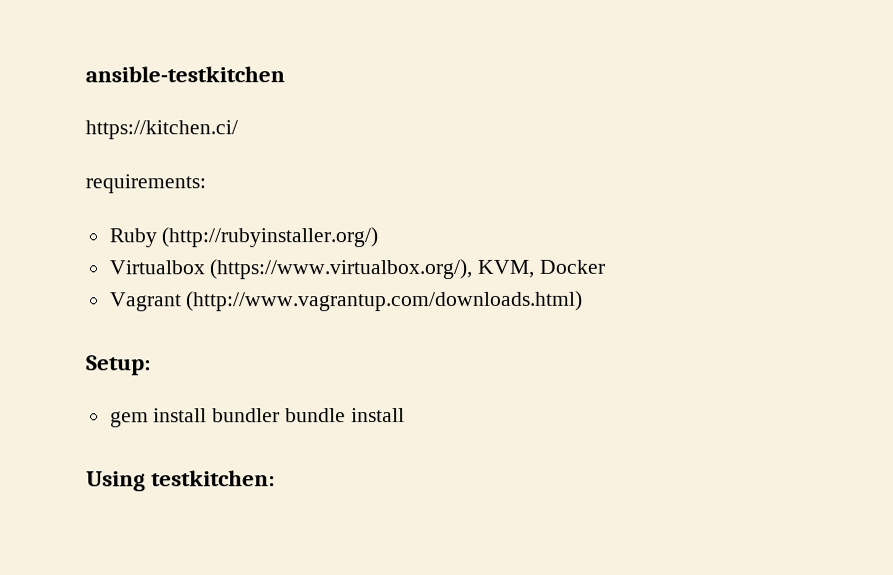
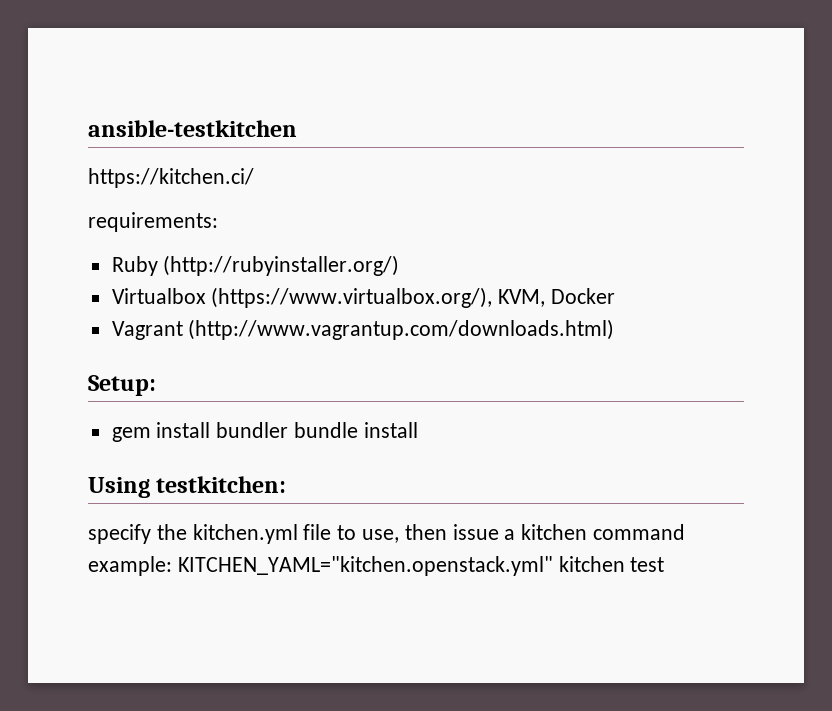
(276, 478) none -> [88,524,686,544] [88,556,665,576] // specify the kitchen.yml file to use, then issue a kitchen command example: KITCHEN_YAML="kitchen.openstack.yml" kitchen test

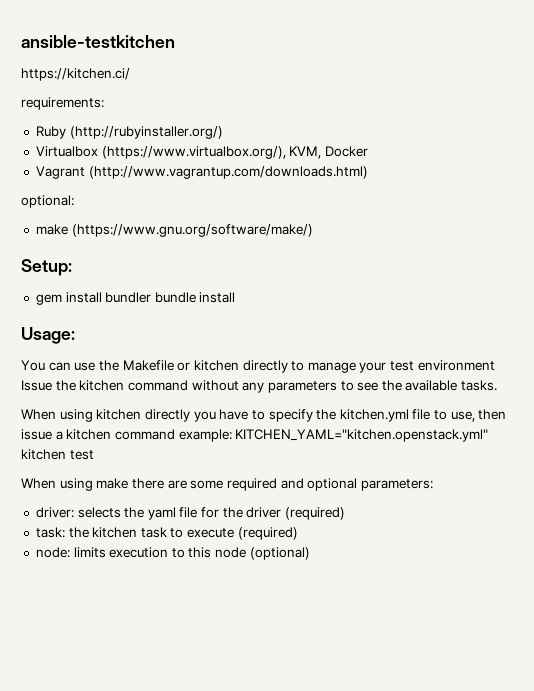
(615, 329) none -> [21,195,74,208] [35,224,313,237] // optional: // make (https://www.gnu.org/software/make/)
[88,476,287,498] Using testkitchen: // -> [21,327,75,344] [21,360,495,373] [21,380,498,393] [21,409,265,422] Usage: // You can use the Makefile or kitchen directly to manage your test environment Issue the kitchen command without any parameters to see the available tasks. // When using kitchen directly you have to
(665, 564) none -> [21,478,433,491] [35,507,346,520] [35,527,298,540] [35,547,310,560] // When using make there are some required and optional parameters: // driver: selects the yaml file for the driver (required) // task: the kitchen task to execute (required) // node: limits execution to this node (optional)

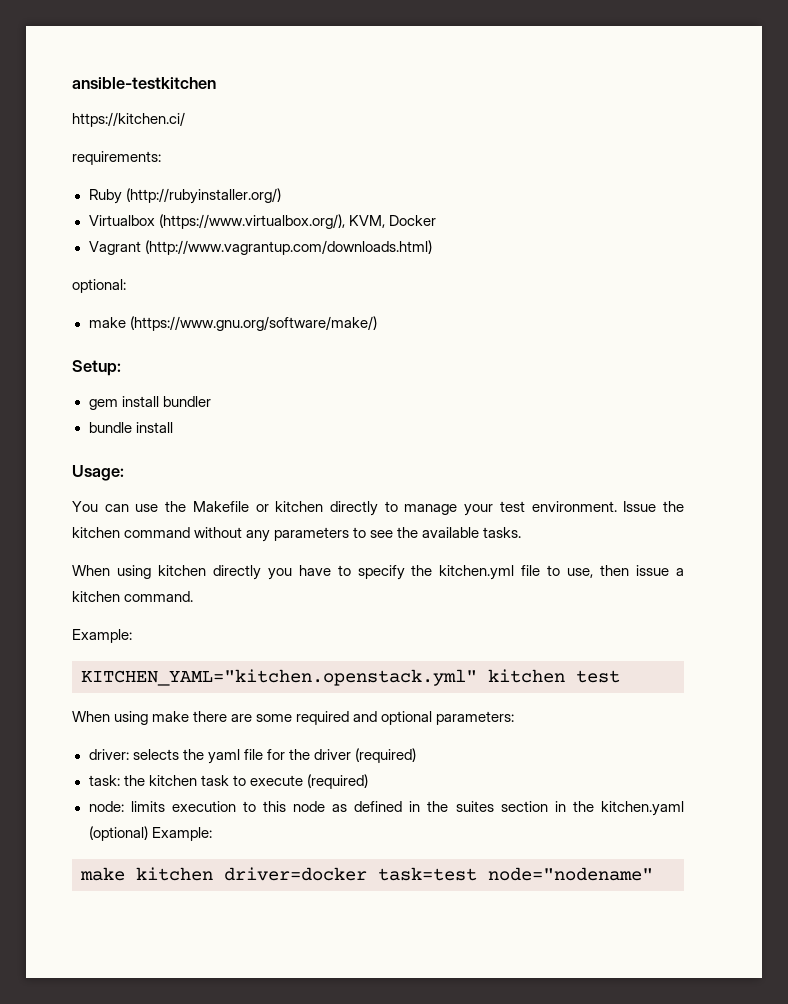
(152, 297) none -> (211, 401) //
[417,360,495,371] environment -> [531,501,617,512] environment.
[114,429,232,442] command example: -> [124,591,194,602] [72,629,132,643] command. // Example: //
[249,547,310,560] (optional) -> [332,801,685,816] [88,826,212,841] [80,867,653,881] as defined in the suites section in the kitchen.yaml (optional) Example: // make kitchen driver=docker task=test node="nodename"

